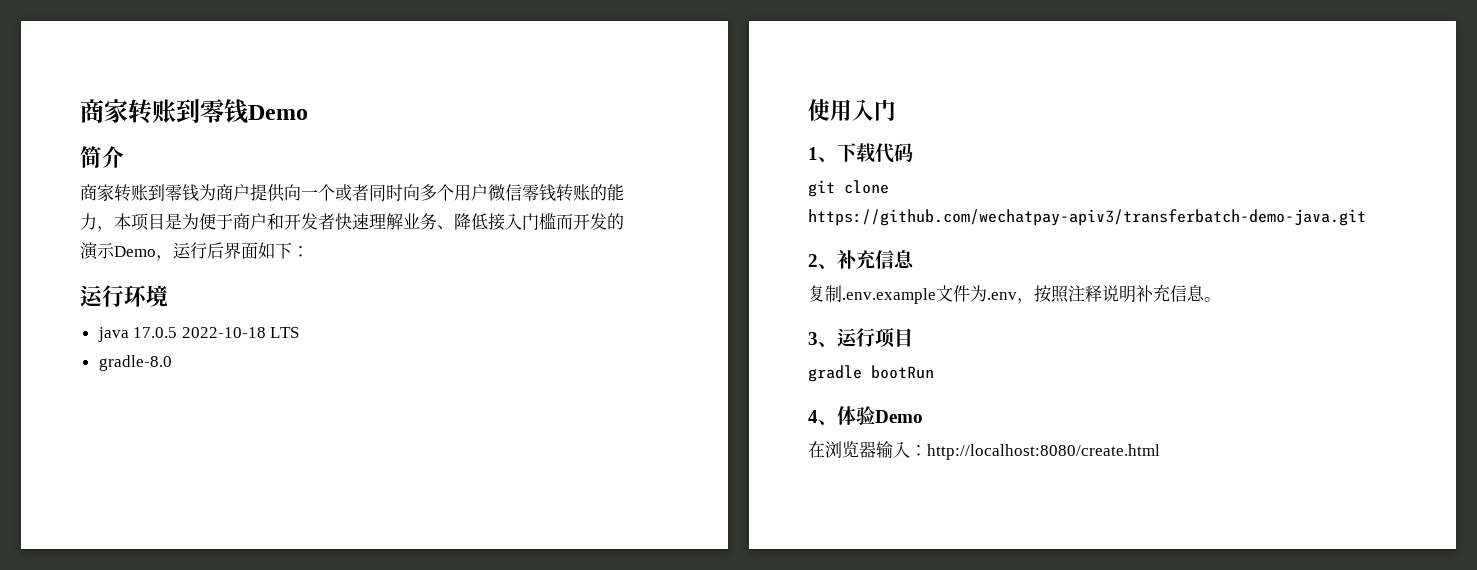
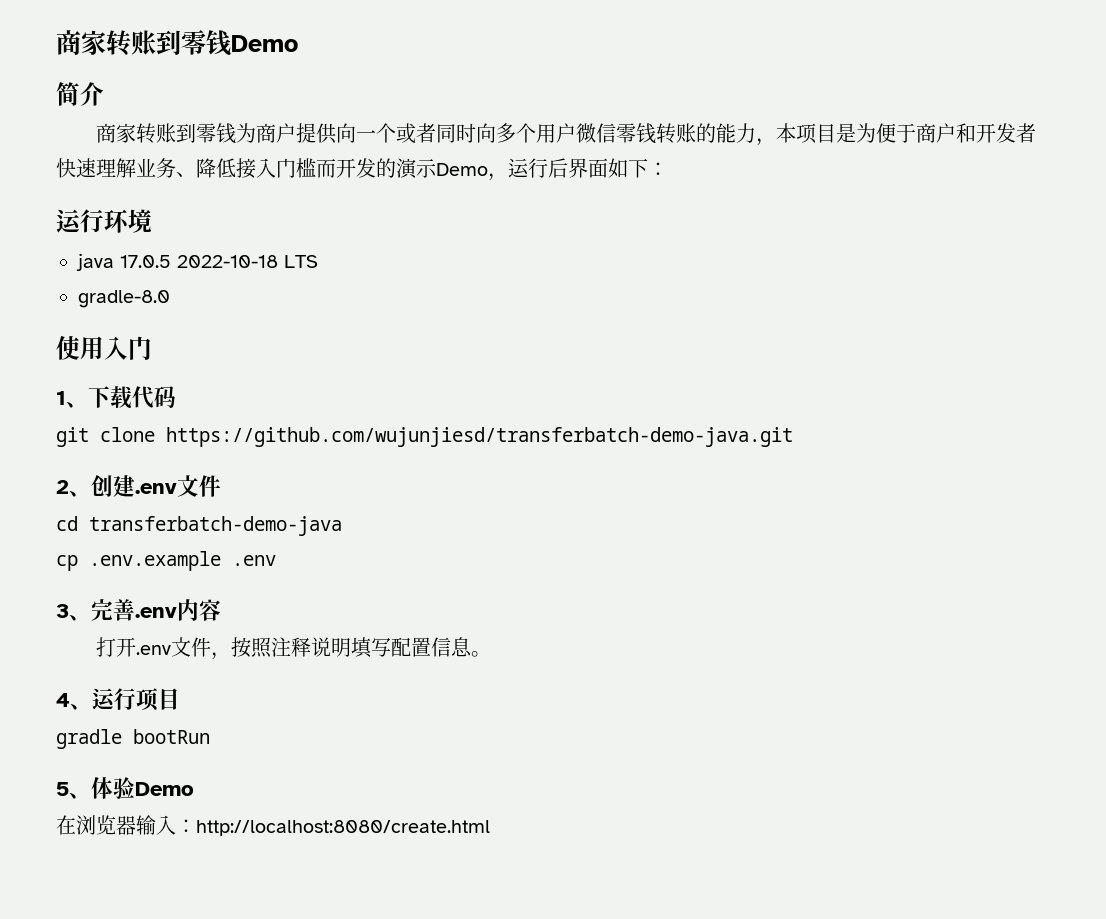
[808,209,1366,226] https://github.com/wechatpay-apiv3/transferbatch-demo-java.git -> [166,427,793,447] https://github.com/wujunjiesd/transferbatch-demo-java.git
[837,250,915,269] [808,285,1017,304] 补充信息 // 复制.env.example文件为.env -> [91,475,221,497] [56,516,342,536] [56,551,276,571] [56,599,221,621] [95,637,211,657] 创建.env文件 // cd transferbatch-demo-java // cp .env.example .env // 3、完善.env内容 // 打开.env文件
[1136,284,1170,302] 补充 -> [350,637,431,658] 填写配置
[808,332,818,345] 3 -> [56,693,70,707] 4
[808,410,818,423] 4 -> [56,782,69,796] 5

